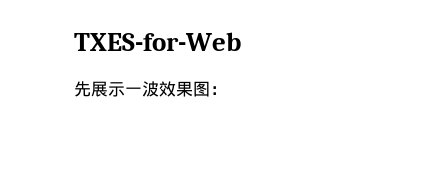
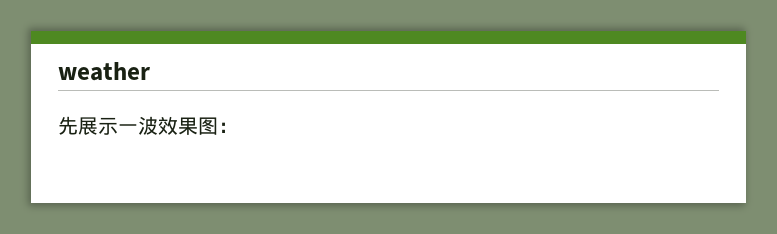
[74,32,241,51] TXES-for-Web -> [58,62,150,81] weather

